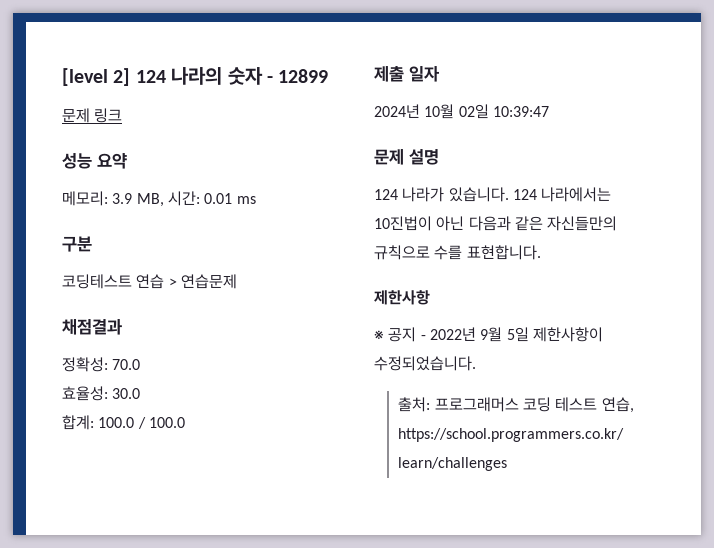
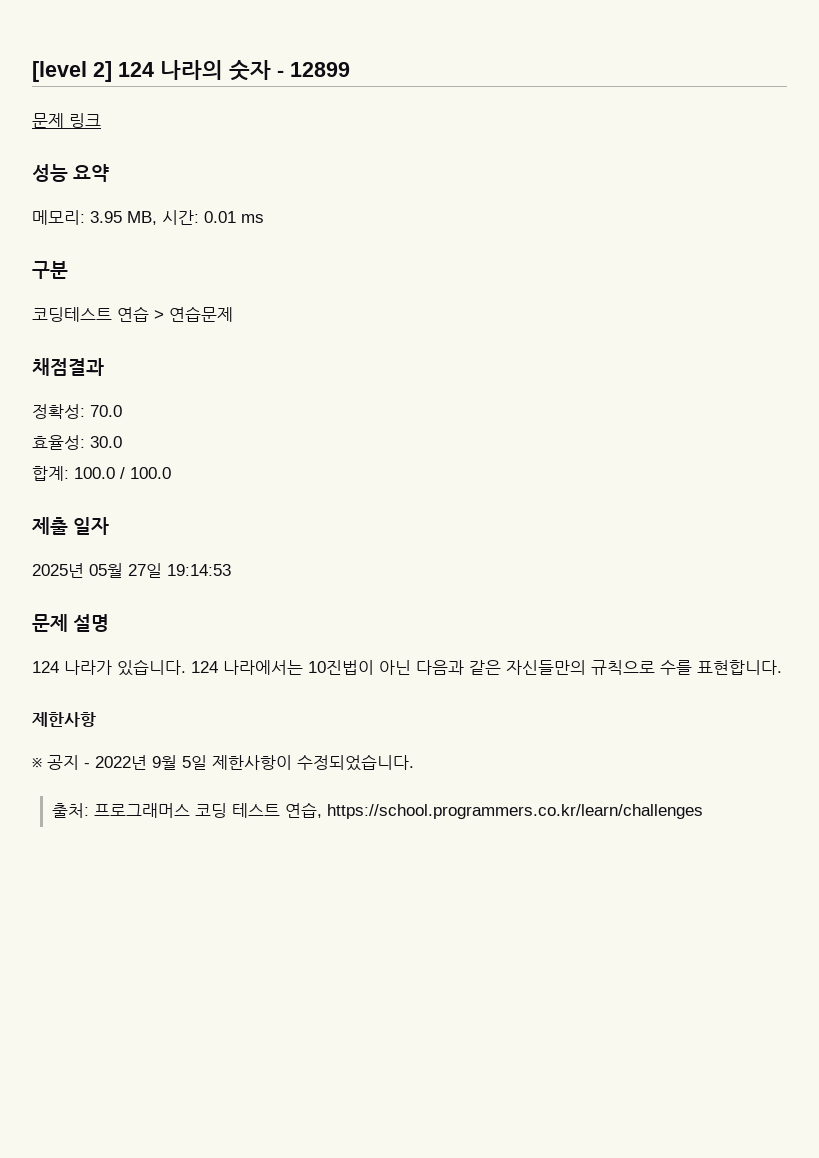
[112,193,133,204] 3.9 -> [90,211,122,223] 3.95
[374,104,549,119] 2024년 10월 02일 10:39:47 -> [32,563,231,578] 2025년 05월 27일 19:14:53

